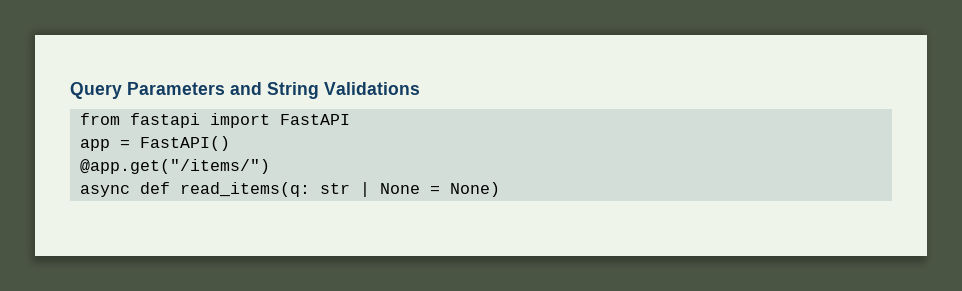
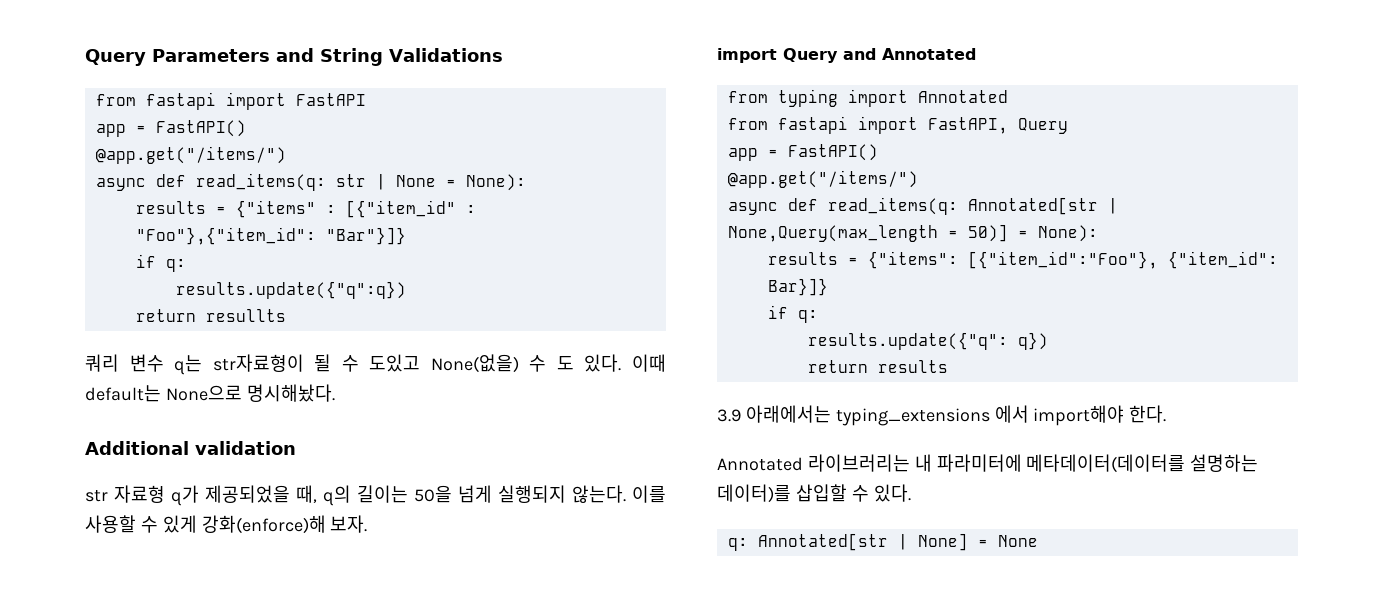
[449,182,500,197] None) -> [465,174,526,191] [135,200,476,218] [135,227,406,245] [135,254,186,272] [175,281,406,299] [135,309,286,322] [85,354,666,375] [85,384,335,402] [85,441,296,455] [85,485,666,506] [85,515,368,534] [717,48,976,63] [727,89,1008,107] [727,116,1068,134] [727,144,878,161] [727,170,918,188] [727,197,1118,215] [727,224,1098,242] [767,251,1278,269] [767,278,828,296] [767,305,818,323] [807,332,1048,350] [807,360,948,373] [717,405,1167,426] [717,454,1259,473] [717,484,911,503] [727,533,1038,551] None): // results = {"items" : [{"item_id" : "Foo"},{"item_id": "Bar"}]} // if q: // results.update({"q":q}) // return resullts // 쿼리 변수 q는 str자료형이 될 수 도있고 None(없을) 수 도 있다. 이때 default는 None으로 명시해놨다. // Additional validation // str 자료형 q가 제공되었을 때, q의 길이는 50을 넘게 실행되지 않는다. 이를 사용할 수 있게 강화(enforce)해 보자. // import Query and Annotated // from typing import Annotated // from fastapi import FastAPI, Query // app = FastAPI() // @app.get("/items/") // async def read_items(q: Annotated[str | None,Query(max_length = 50)] = None): // results = {"items": [{"item_id":"Foo"}, {"item_id": Bar}]} // if q: // results.update({"q": q}) // return results // 3.9 아래에서는 typing_extensions 에서 import해야 한다. // Annotated 라이브러리는 내 파라미터에 메타데이터(데이터를 설명하는 데이터)를 삽입할 수 있다. // q: Annotated[str | None] = None

